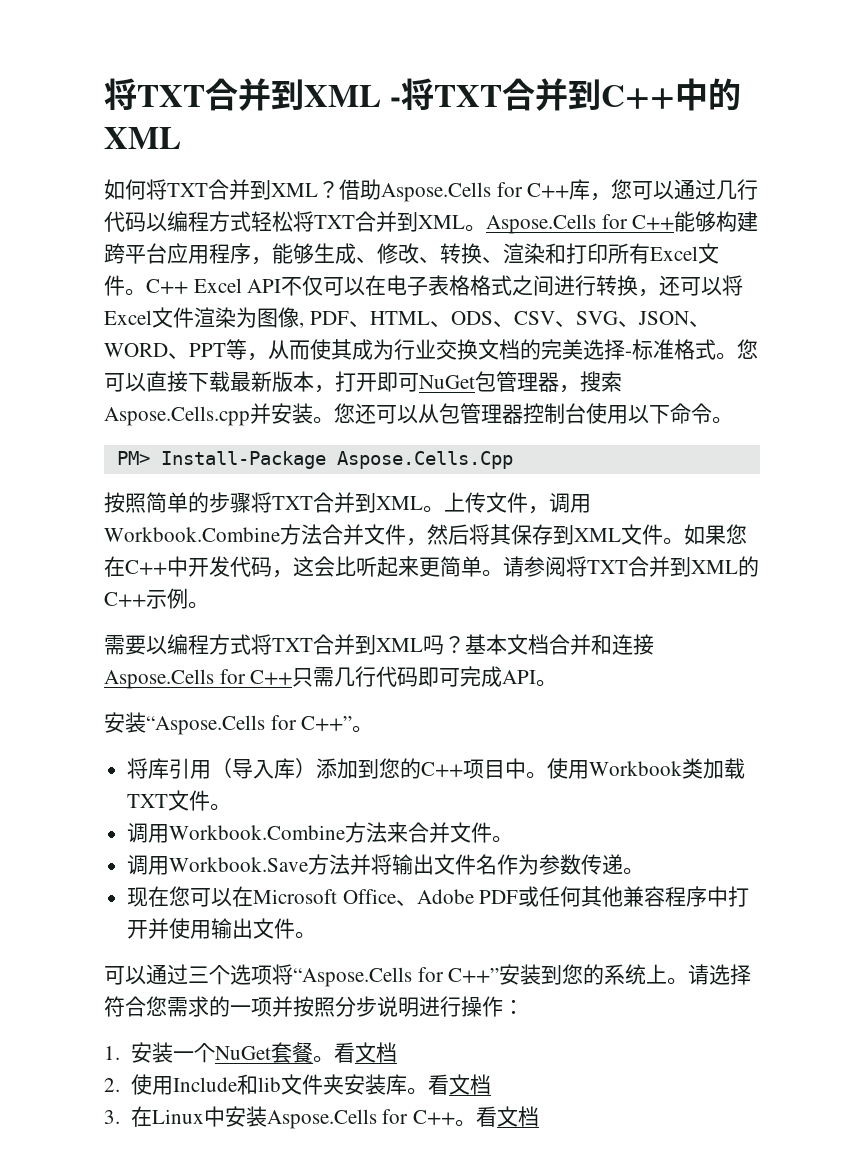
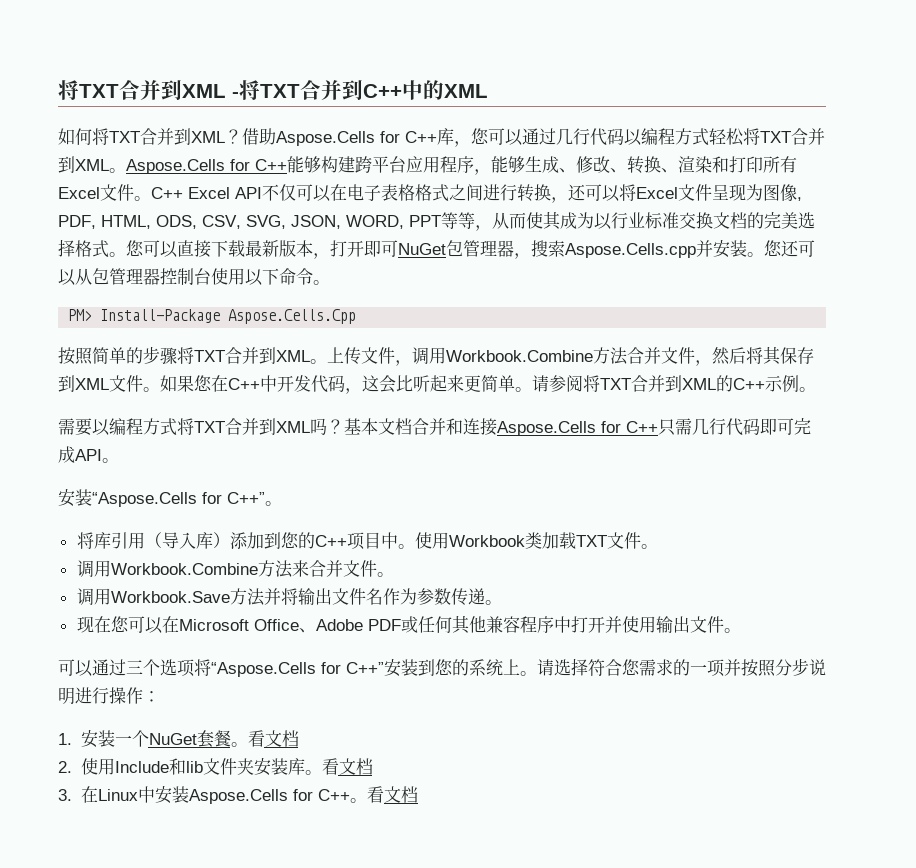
[194,307,236,328] 渲染 -> [712,184,746,201] 呈现
[309,311,710,327] [104,343,226,359] PDF、HTML、ODS、CSV、SVG、JSON、WORD、PPT -> [58,212,458,229] PDF, HTML, ODS, CSV, SVG, JSON, WORD, PPT等
[394,339,436,360] 行业 -> [594,212,679,230] 以行业标准
[625,339,674,360] -标准 -> (75, 248) none

